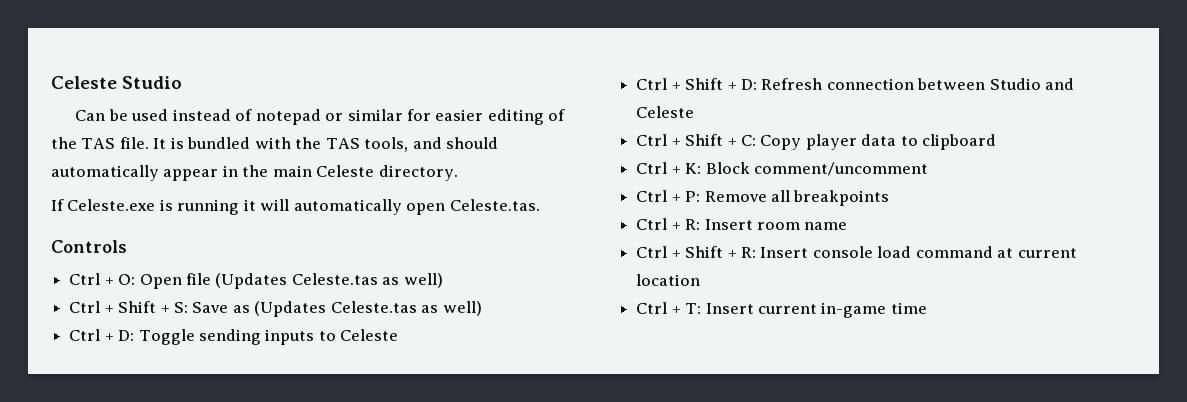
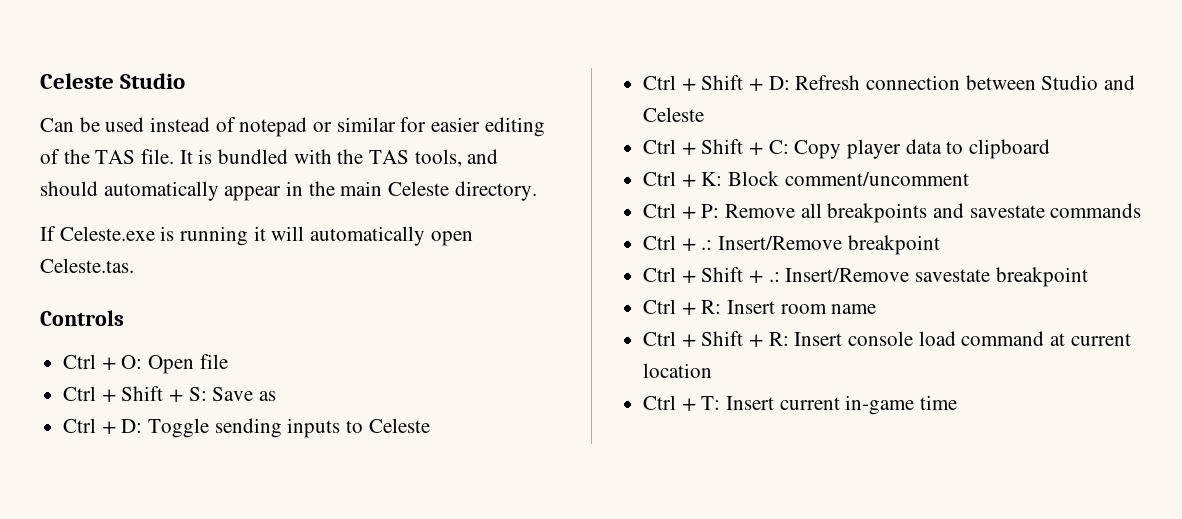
[215,273,443,289] (Updates Celeste.tas as well) -> (228, 361) none
[254,301,482,317] (Updates Celeste.tas as well) -> (277, 396) none
(890, 198) none -> [933,203,1142,218] [643,235,940,255] [643,267,1088,287] and savestate commands // Ctrl + .: Insert/Remove breakpoint // Ctrl + Shift + .: Insert/Remove savestate breakpoint

